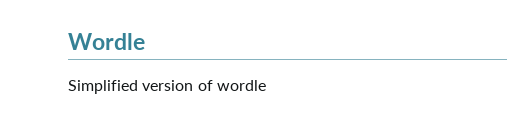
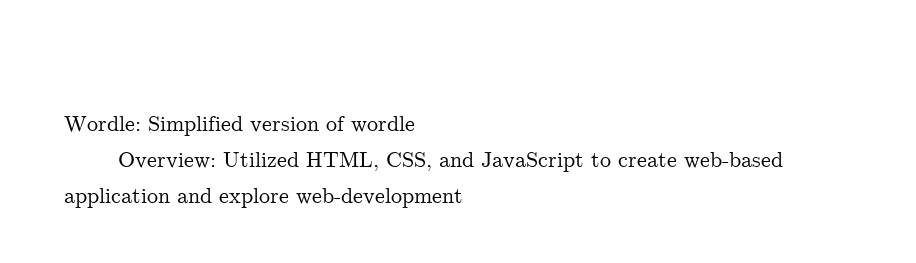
[68,33,145,50] Wordle // -> [64,116,141,133] Wordle:
(266, 85) none -> [117,151,783,172] [64,188,463,208] // Overview: Utilized HTML, CSS, and JavaScript to create web-based application and explore web-development

